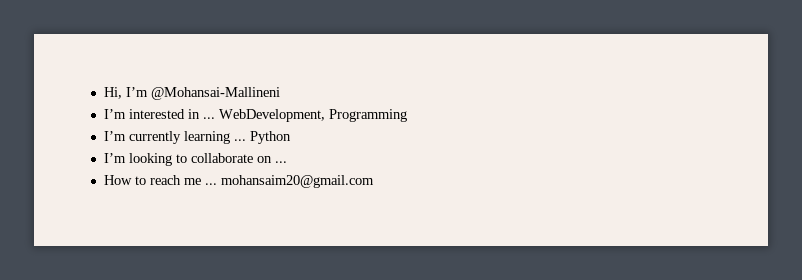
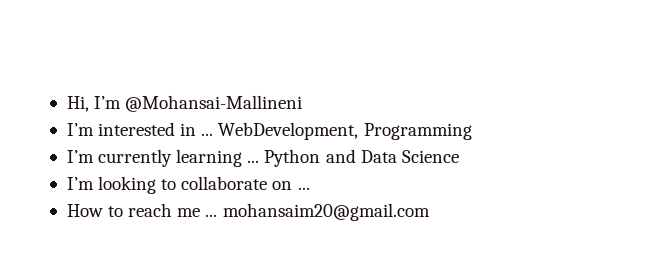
(291, 137) none -> [325,149,459,163] and Data Science

